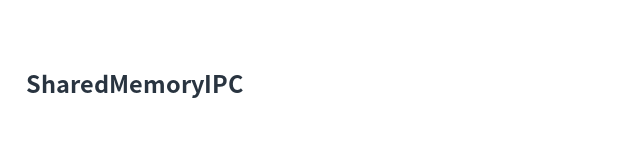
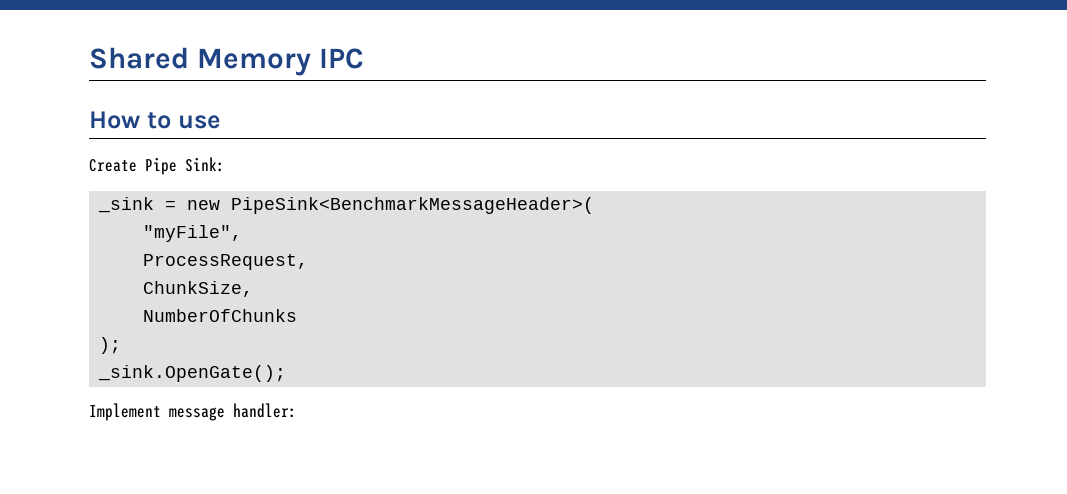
[26,74,243,98] SharedMemoryIPC -> [89,47,364,76] [89,111,221,129] [89,157,225,175] [98,197,595,214] [143,225,243,242] [143,254,309,270] [143,281,254,297] [143,309,298,322] [99,337,122,354] [98,365,287,382] [89,403,297,421] Shared Memory IPC // How to use // Create Pipe Sink: // _sink = new PipeSink<BenchmarkMessageHeader>( // "myFile", // ProcessRequest, // ChunkSize, // NumberOfChunks // ); // _sink.OpenGate(); // Implement message handler:

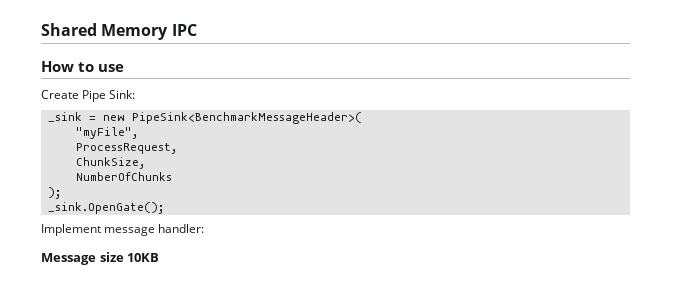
(297, 410) none -> [41,252,160,265] // Message size 10KB

